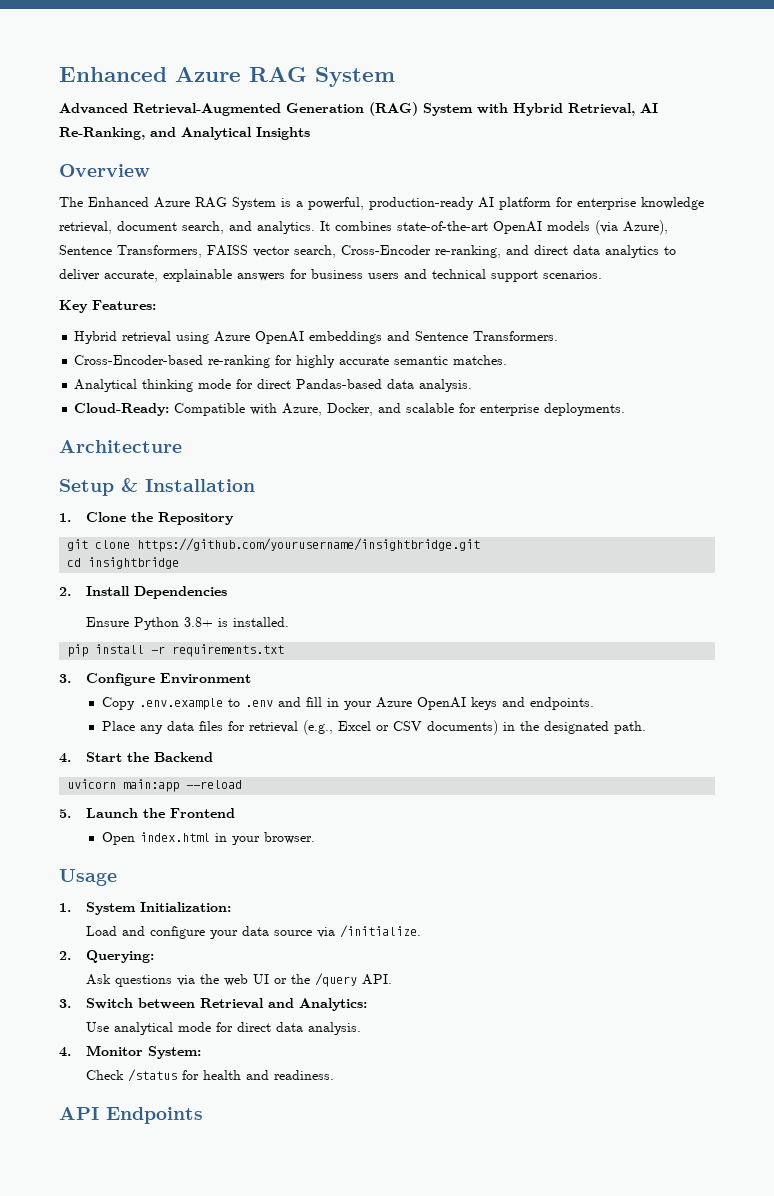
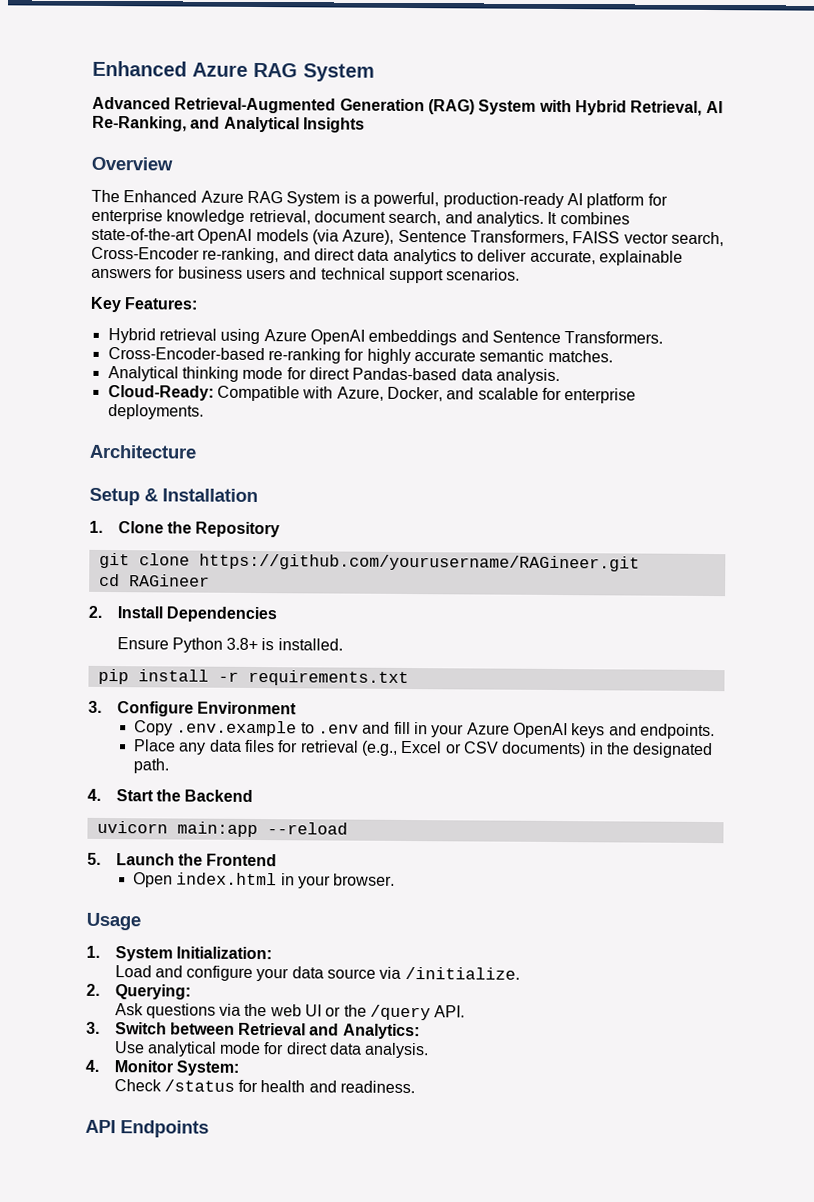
[137,538,481,552] https://github.com/yourusername/insightbridge.git -> [198,553,640,572] https://github.com/yourusername/RAGineer.git
[88,557,180,569] insightbridge -> [128,574,210,587] RAGineer

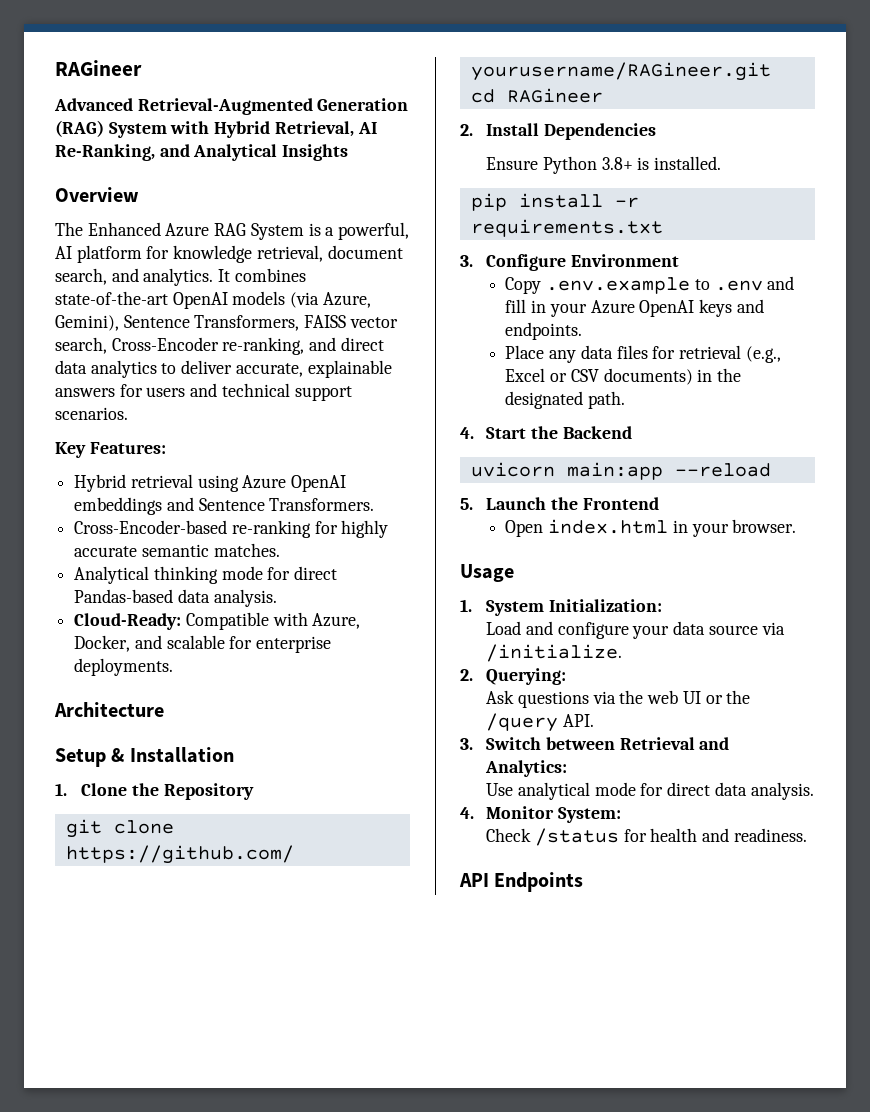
[92,60,375,82] Enhanced Azure RAG System -> [55,60,142,76] RAGineer
[442,192,564,209] production-ready -> (410, 231) none
[91,208,163,225] enterprise -> (170, 252) none
[342,229,395,245] Azure), -> [322,292,371,308] [55,315,119,331] Azure, Gemini),
[177,266,243,279] business -> (143, 390) none

